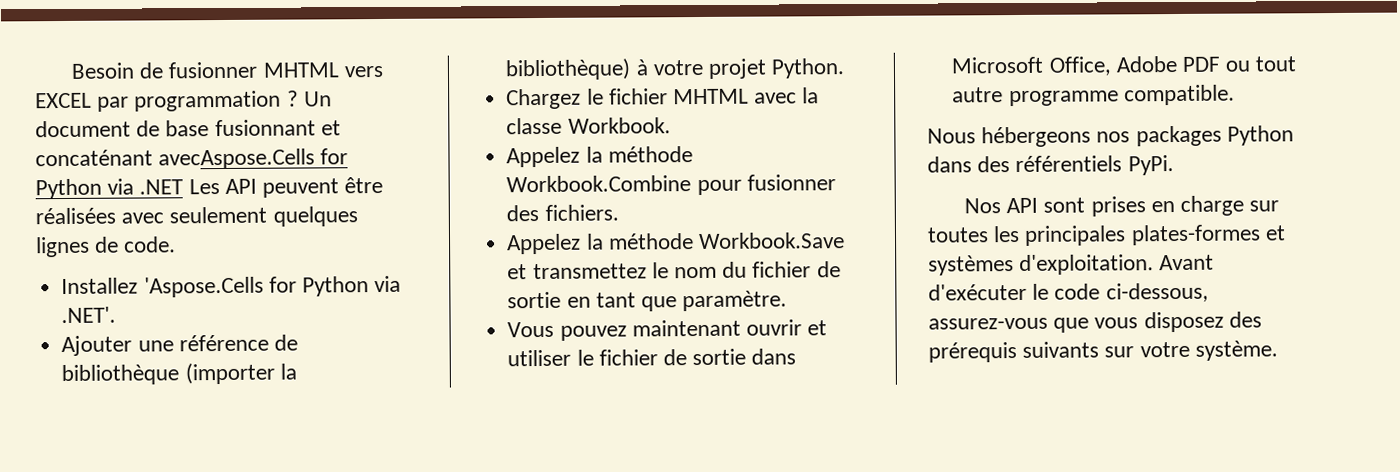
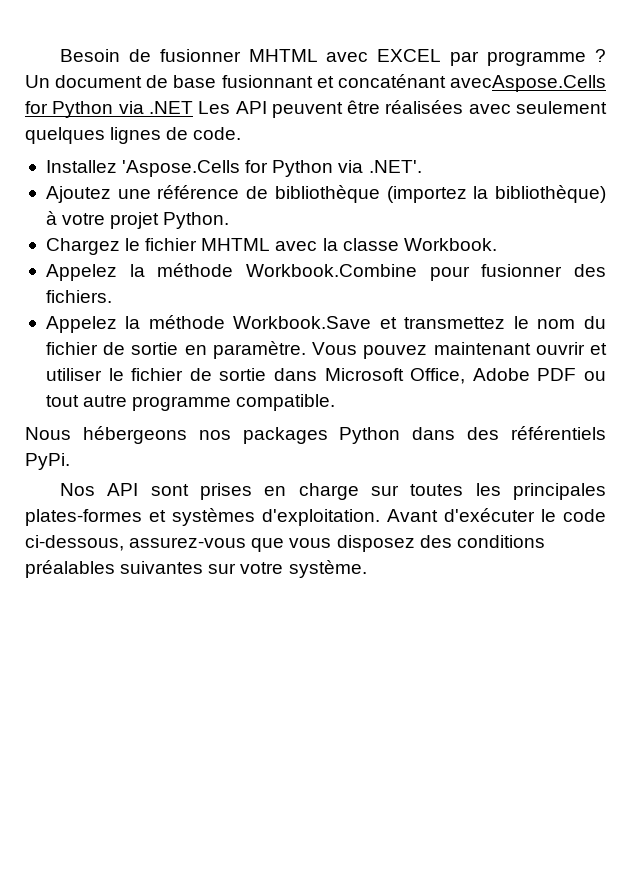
[343,65,383,78] vers -> [326,52,369,62] avec
[134,90,282,112] programmation -> [487,51,587,66] programme
[61,335,133,357] Ajouter -> [45,186,111,203] Ajoutez
[184,362,275,385] (importer -> [386,186,467,203] (importez
[595,292,677,312] tant que -> (207, 350) none
(788, 301) // -> (306, 350) none
[928,341,1100,363] prérequis suivants -> [456,535,545,548] [25,560,204,578] conditions préalables suivantes

